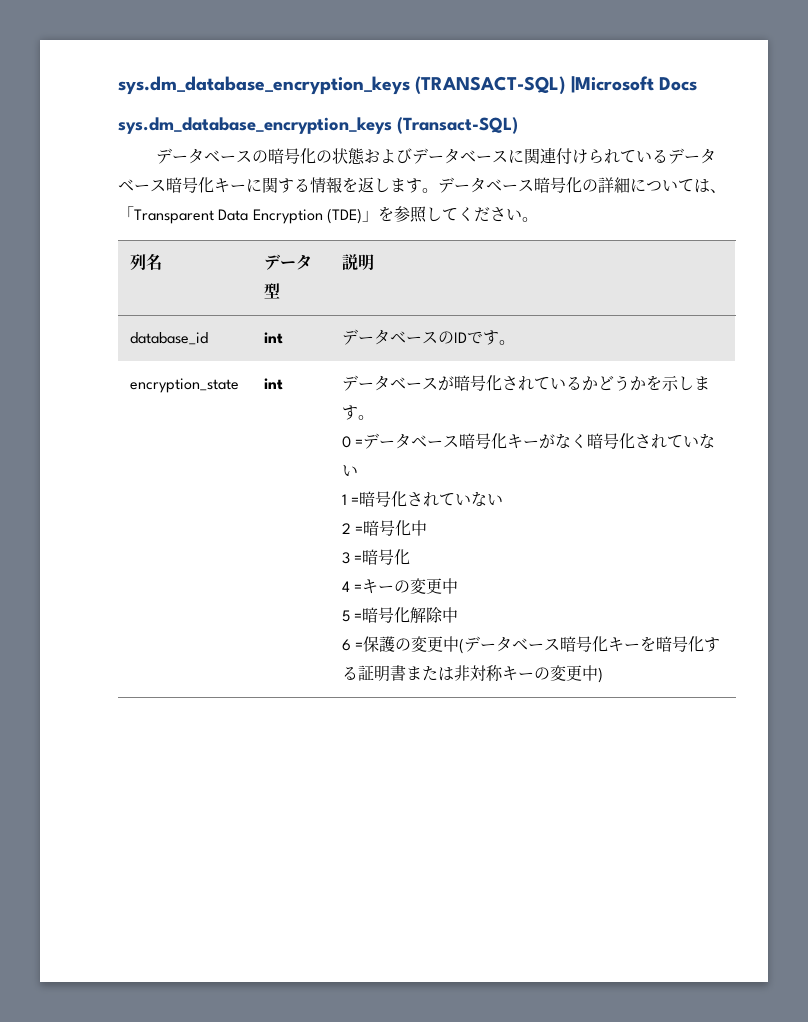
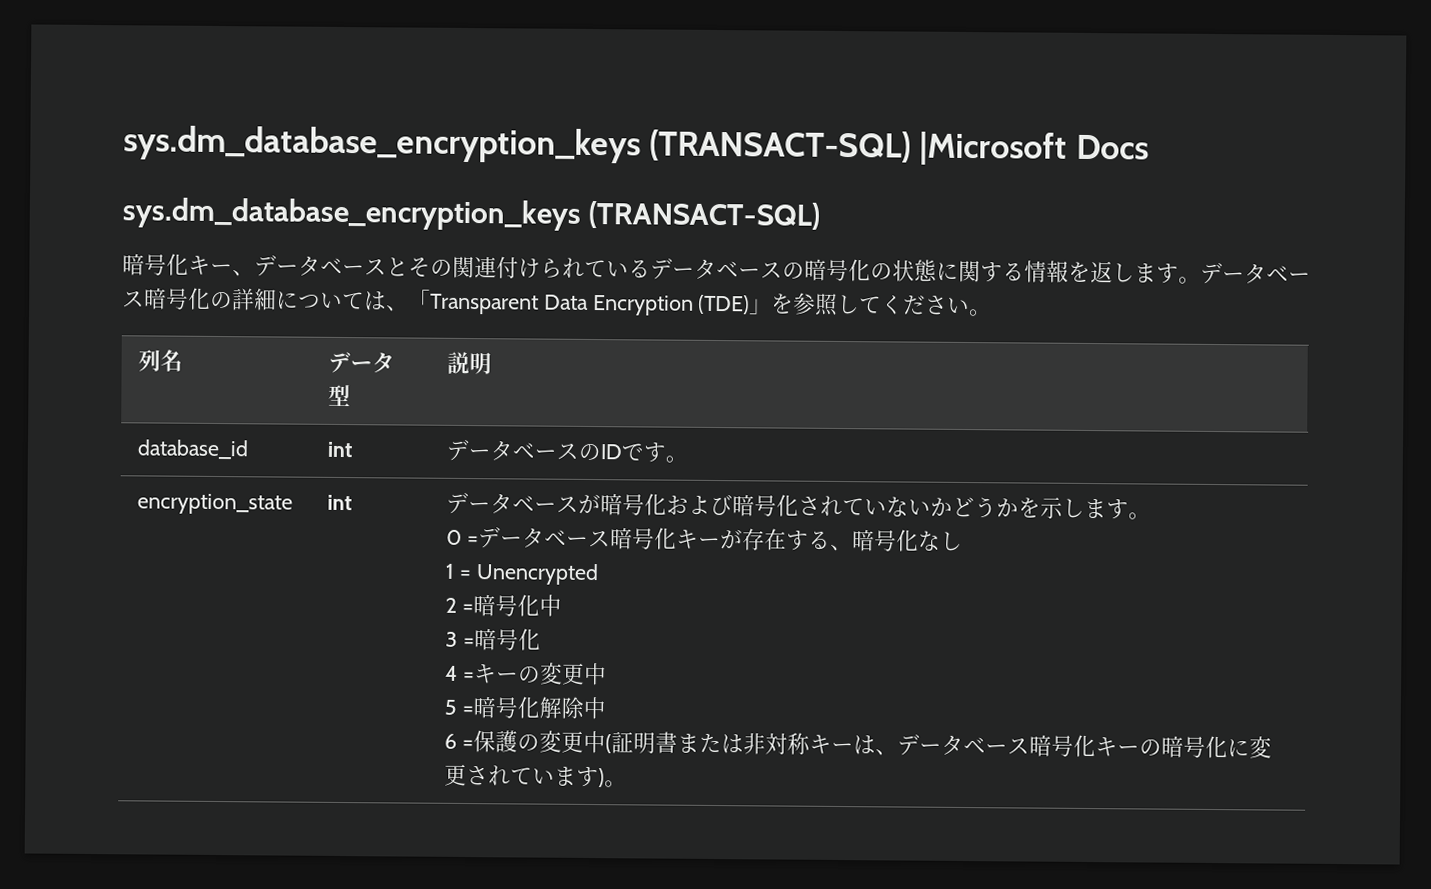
[397,117,518,134] [155,148,524,164] (Transact-SQL) // データベースの暗号化の状態およびデータベースに -> [588,200,821,230] [122,253,453,277] (TRANSACT-SQL) // 暗号化キー、データベースとその
[166,177,246,193] 暗号化キー -> [782,258,937,282] の暗号化の状態
[502,376,583,391] されている -> [666,493,932,517] および暗号化されていない
[555,433,716,449] [342,464,359,477] [342,491,504,507] なく暗号化されていない // 1 =暗号化されていない -> [742,528,964,552] [445,563,599,586] 存在する、暗号化なし // 1 = Unencrypted
[464,636,721,652] [342,665,604,683] データベース暗号化キーを暗号化する証明書または非対称キーの変更中) -> [611,731,1273,759] [444,763,628,788] 証明書または非対称キーは、データベース暗号化キーの暗号化に変更されています)。

